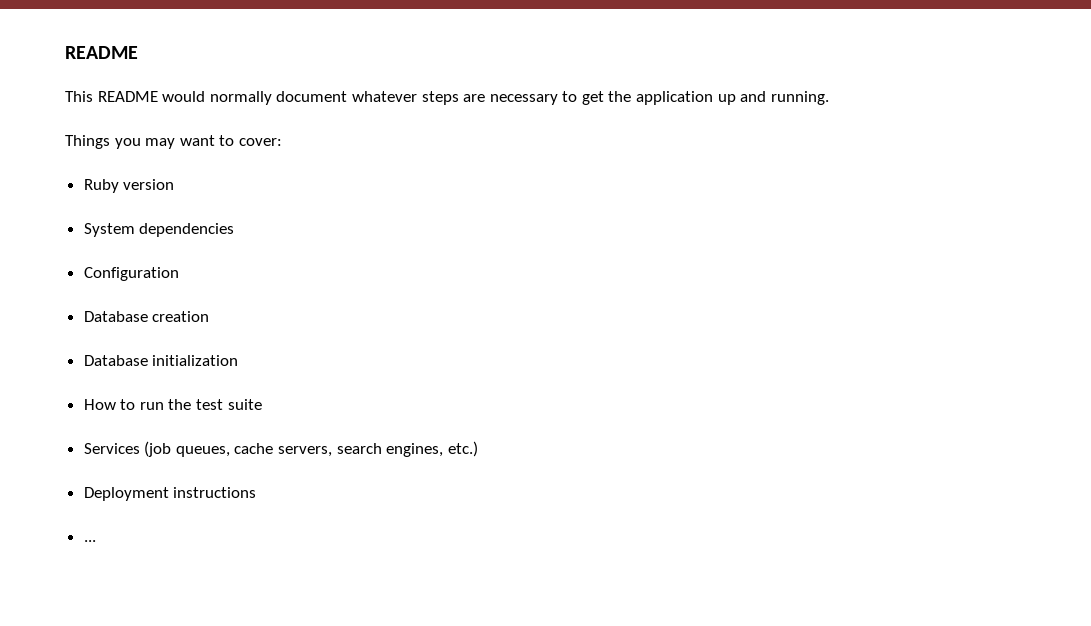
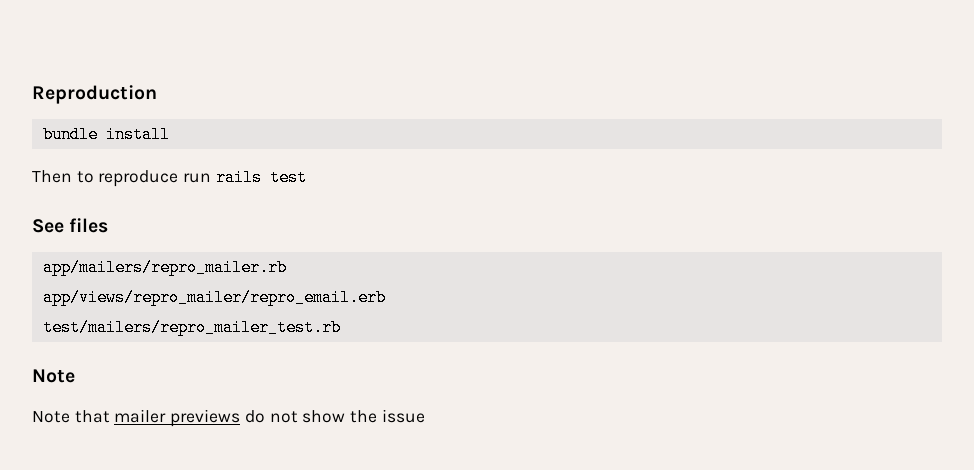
[65,46,138,59] [65,91,829,105] [65,135,282,149] [83,179,175,193] [83,223,235,237] [83,267,179,281] [83,311,210,322] [83,355,239,366] [83,399,262,410] [83,441,478,457] [83,487,257,501] [83,540,96,542] README // This README would normally document whatever steps are necessary to get the application up and running. // Things you may want to cover: // Ruby version // System dependencies // Configuration // Database creation // Database initialization // How to run the test suite // Services (job queues, cache servers, search engines, etc.) // Deployment instructions // ... -> [32,85,157,104] [42,126,170,143] [32,169,307,187] [32,218,109,233] [42,259,287,276] [42,289,386,306] [42,319,341,336] [32,369,75,383] [32,409,425,427] Reproduction // bundle install // Then to reproduce run rails test // See files // app/mailers/repro_mailer.rb // app/views/repro_mailer/repro_email.erb // test/mailers/repro_mailer_test.rb // Note // Note that mailer previews do not show the issue

